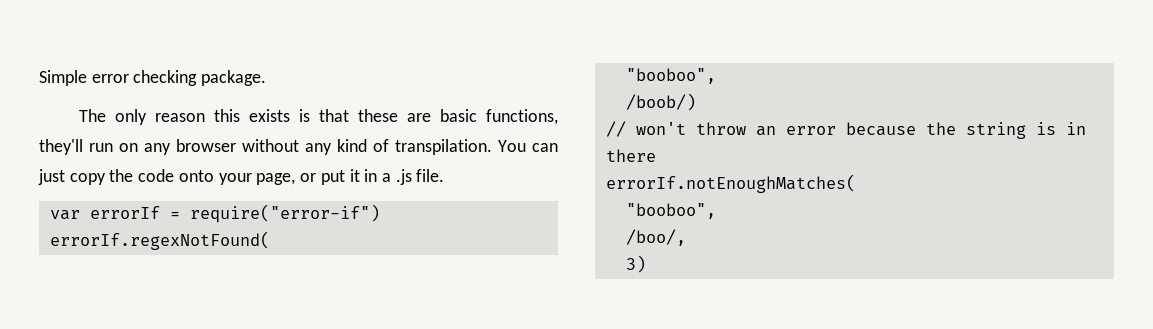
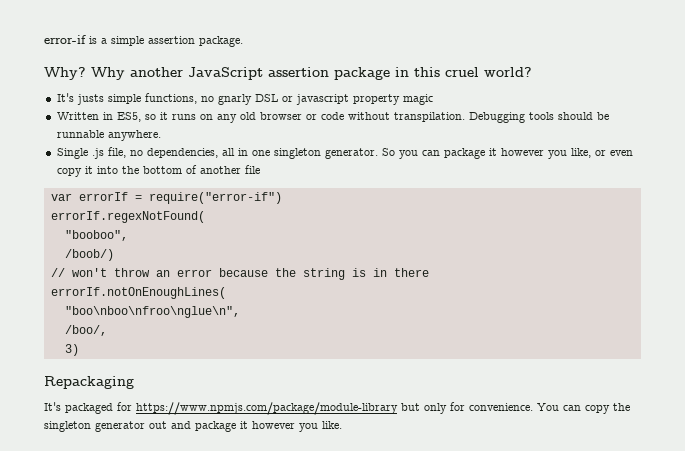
[39,70,267,86] [79,109,559,125] [39,139,558,155] [38,169,445,185] Simple error checking package. // The only reason this exists is that these are basic functions, they'll run on any browser without any kind of transpilation. You can just copy the code onto your page, or put it in a .js file. -> [44,35,243,47] [44,67,532,80] [56,93,433,105] [56,112,609,123] [56,130,161,141] [56,147,633,159] [56,165,260,177] error-if is a simple assertion package. // Why? Why another JavaScript assertion package in this cruel world? // It's justs simple functions, no gnarly DSL or javascript property magic // Written in ES5, so it runs on any old browser or code without transpilation. Debugging tools should be runnable anywhere. // Single .js file, no dependencies, all in one singleton generator. So you can package it however you like, or even copy it into the bottom of another file
[605,174,856,193] [625,203,716,219] errorIf.notEnoughMatches( // "booboo", -> [50,287,226,299] [64,306,240,318] errorIf.notOnEnoughLines( // "boo\nboo\nfroo\nglue\n",
(646, 264) none -> [44,376,134,389] [44,402,630,415] [44,421,342,432] // Repackaging // It's packaged for https://www.npmjs.com/package/module-library but only for convenience. You can copy the singleton generator out and package it however you like.

